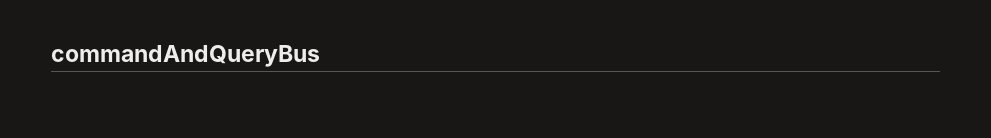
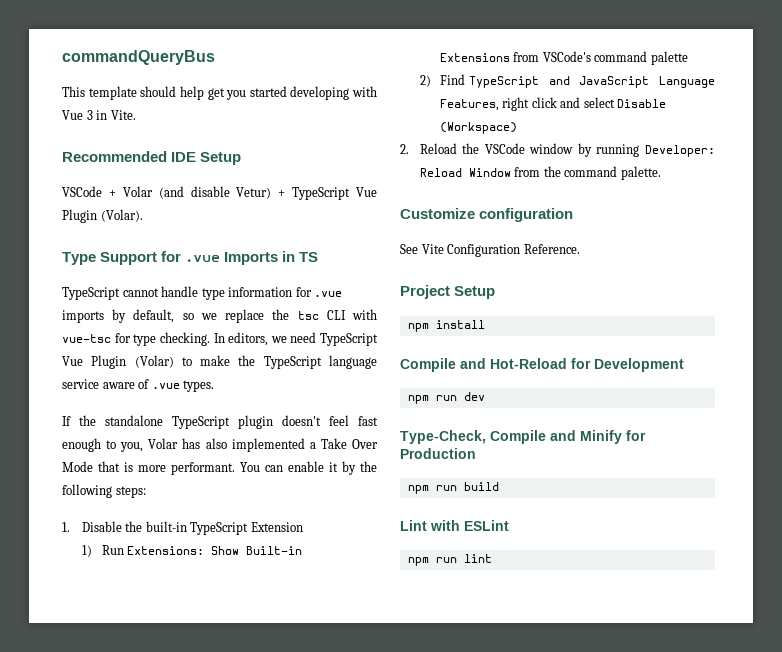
[51,45,320,67] commandAndQueryBus -> [62,50,215,65] [62,86,377,100] [62,110,136,120] [62,151,242,165] [62,186,377,200] [62,209,143,223] [62,251,319,265] [62,286,343,300] [62,309,377,323] [62,332,378,346] [62,355,377,369] [62,379,215,392] [62,415,378,429] [62,438,378,452] [62,461,377,475] [62,484,146,498] [62,521,303,535] [81,545,303,557] [439,51,688,65] [419,74,715,88] [439,97,667,111] [439,122,517,134] [400,143,715,157] [419,166,661,180] [400,208,574,222] [400,244,580,257] [400,285,496,299] [407,320,485,332] [400,358,684,372] [407,392,485,404] [400,430,646,444] [400,448,476,459] [407,482,499,494] [400,520,509,531] [407,554,492,566] commandQueryBus // This template should help get you started developing with Vue 3 in Vite. // Recommended IDE Setup // VSCode + Volar (and disable Vetur) + TypeScript Vue Plugin (Volar). // Type Support for .vue Imports in TS // TypeScript cannot handle type information for .vue imports by default, so we replace the tsc CLI with vue-tsc for type checking. In editors, we need TypeScript Vue Plugin (Volar) to make the TypeScript language service aware of .vue types. // If the standalone TypeScript plugin doesn't feel fast enough to you, Volar has also implemented a Take Over Mode that is more performant. You can enable it by the following steps: // 1. Disable the built-in TypeScript Extension // 1) Run Extensions: Show Built-in Extensions from VSCode's command palette // 2) Find TypeScript and JavaScript Language Features, right click and select Disable (Workspace) // 2. Reload the VSCode window by running Developer: Reload Window from the command palette. // Customize configuration // See Vite Configuration Reference. // Project Setup // npm install // Compile and Hot-Reload for Development // npm run dev // Type-Check, Compile and Minify for Production // npm run build // Lint with ESLint // npm run lint

